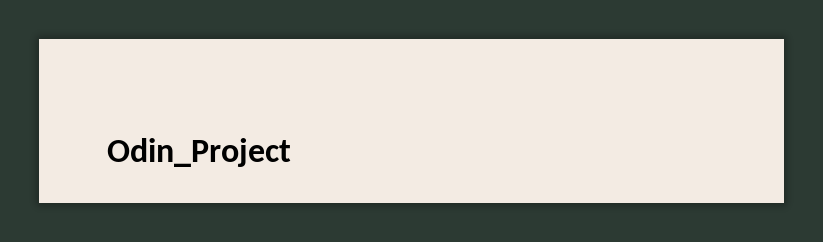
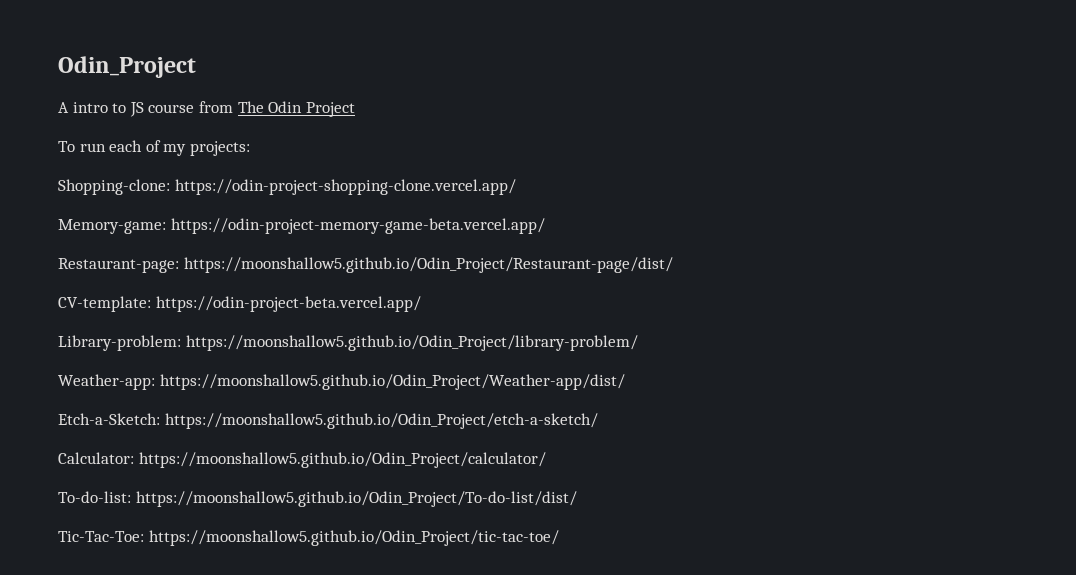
(291, 152) none -> [58,101,355,117] [58,140,250,156] [58,179,516,195] [58,218,545,234] [58,257,673,273] [58,296,421,312] [58,335,638,351] [58,374,625,390] [58,413,598,429] [58,452,546,468] [58,491,577,507] [58,530,559,546] // A intro to JS course from The Odin Project // To run each of my projects: // Shopping-clone: https://odin-project-shopping-clone.vercel.app/ // Memory-game: https://odin-project-memory-game-beta.vercel.app/ // Restaurant-page: https://moonshallow5.github.io/Odin_Project/Restaurant-page/dist/ // CV-template: https://odin-project-beta.vercel.app/ // Library-problem: https://moonshallow5.github.io/Odin_Project/library-problem/ // Weather-app: https://moonshallow5.github.io/Odin_Project/Weather-app/dist/ // Etch-a-Sketch: https://moonshallow5.github.io/Odin_Project/etch-a-sketch/ // Calculator: https://moonshallow5.github.io/Odin_Project/calculator/ // To-do-list: https://moonshallow5.github.io/Odin_Project/To-do-list/dist/ // Tic-Tac-Toe: https://moonshallow5.github.io/Odin_Project/tic-tac-toe/

